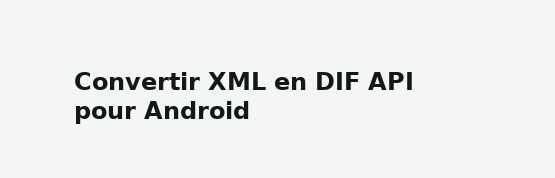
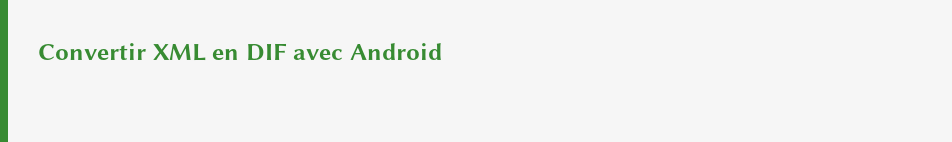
[368,72,414,90] [74,106,136,124] API pour -> [293,49,344,60] avec

